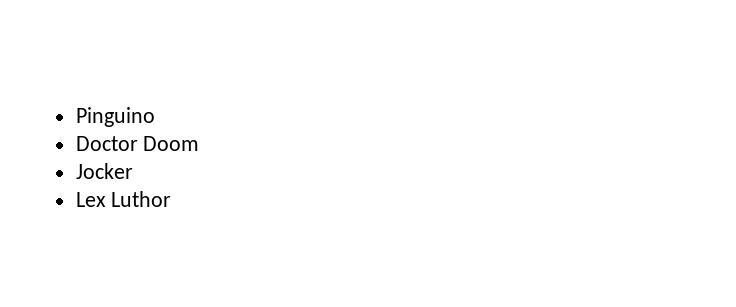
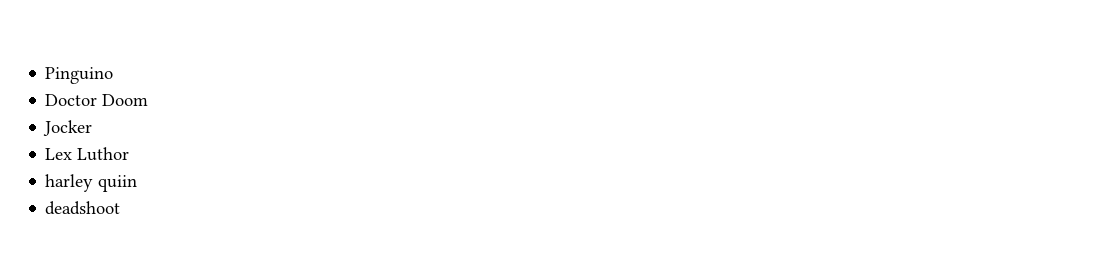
(172, 199) none -> [45,174,138,192] [45,201,121,215] // harley quiin // deadshoot

